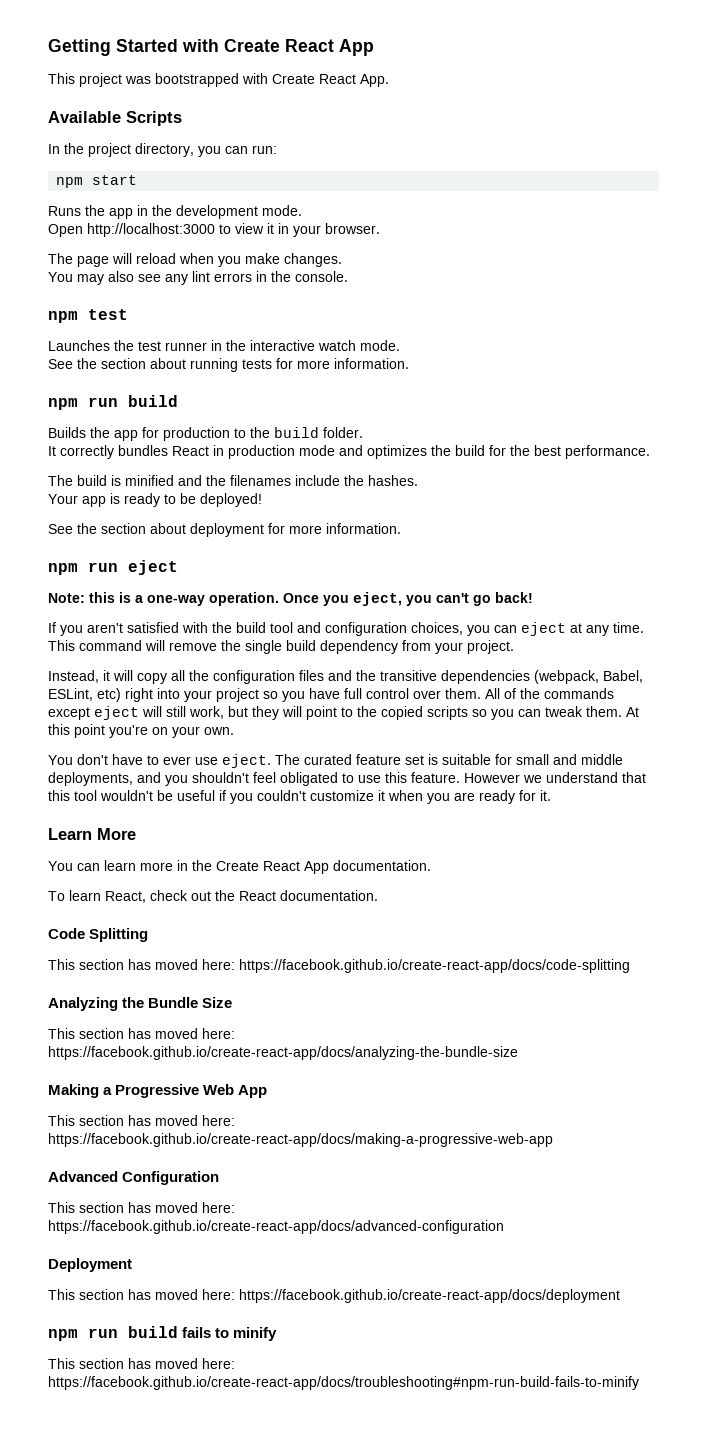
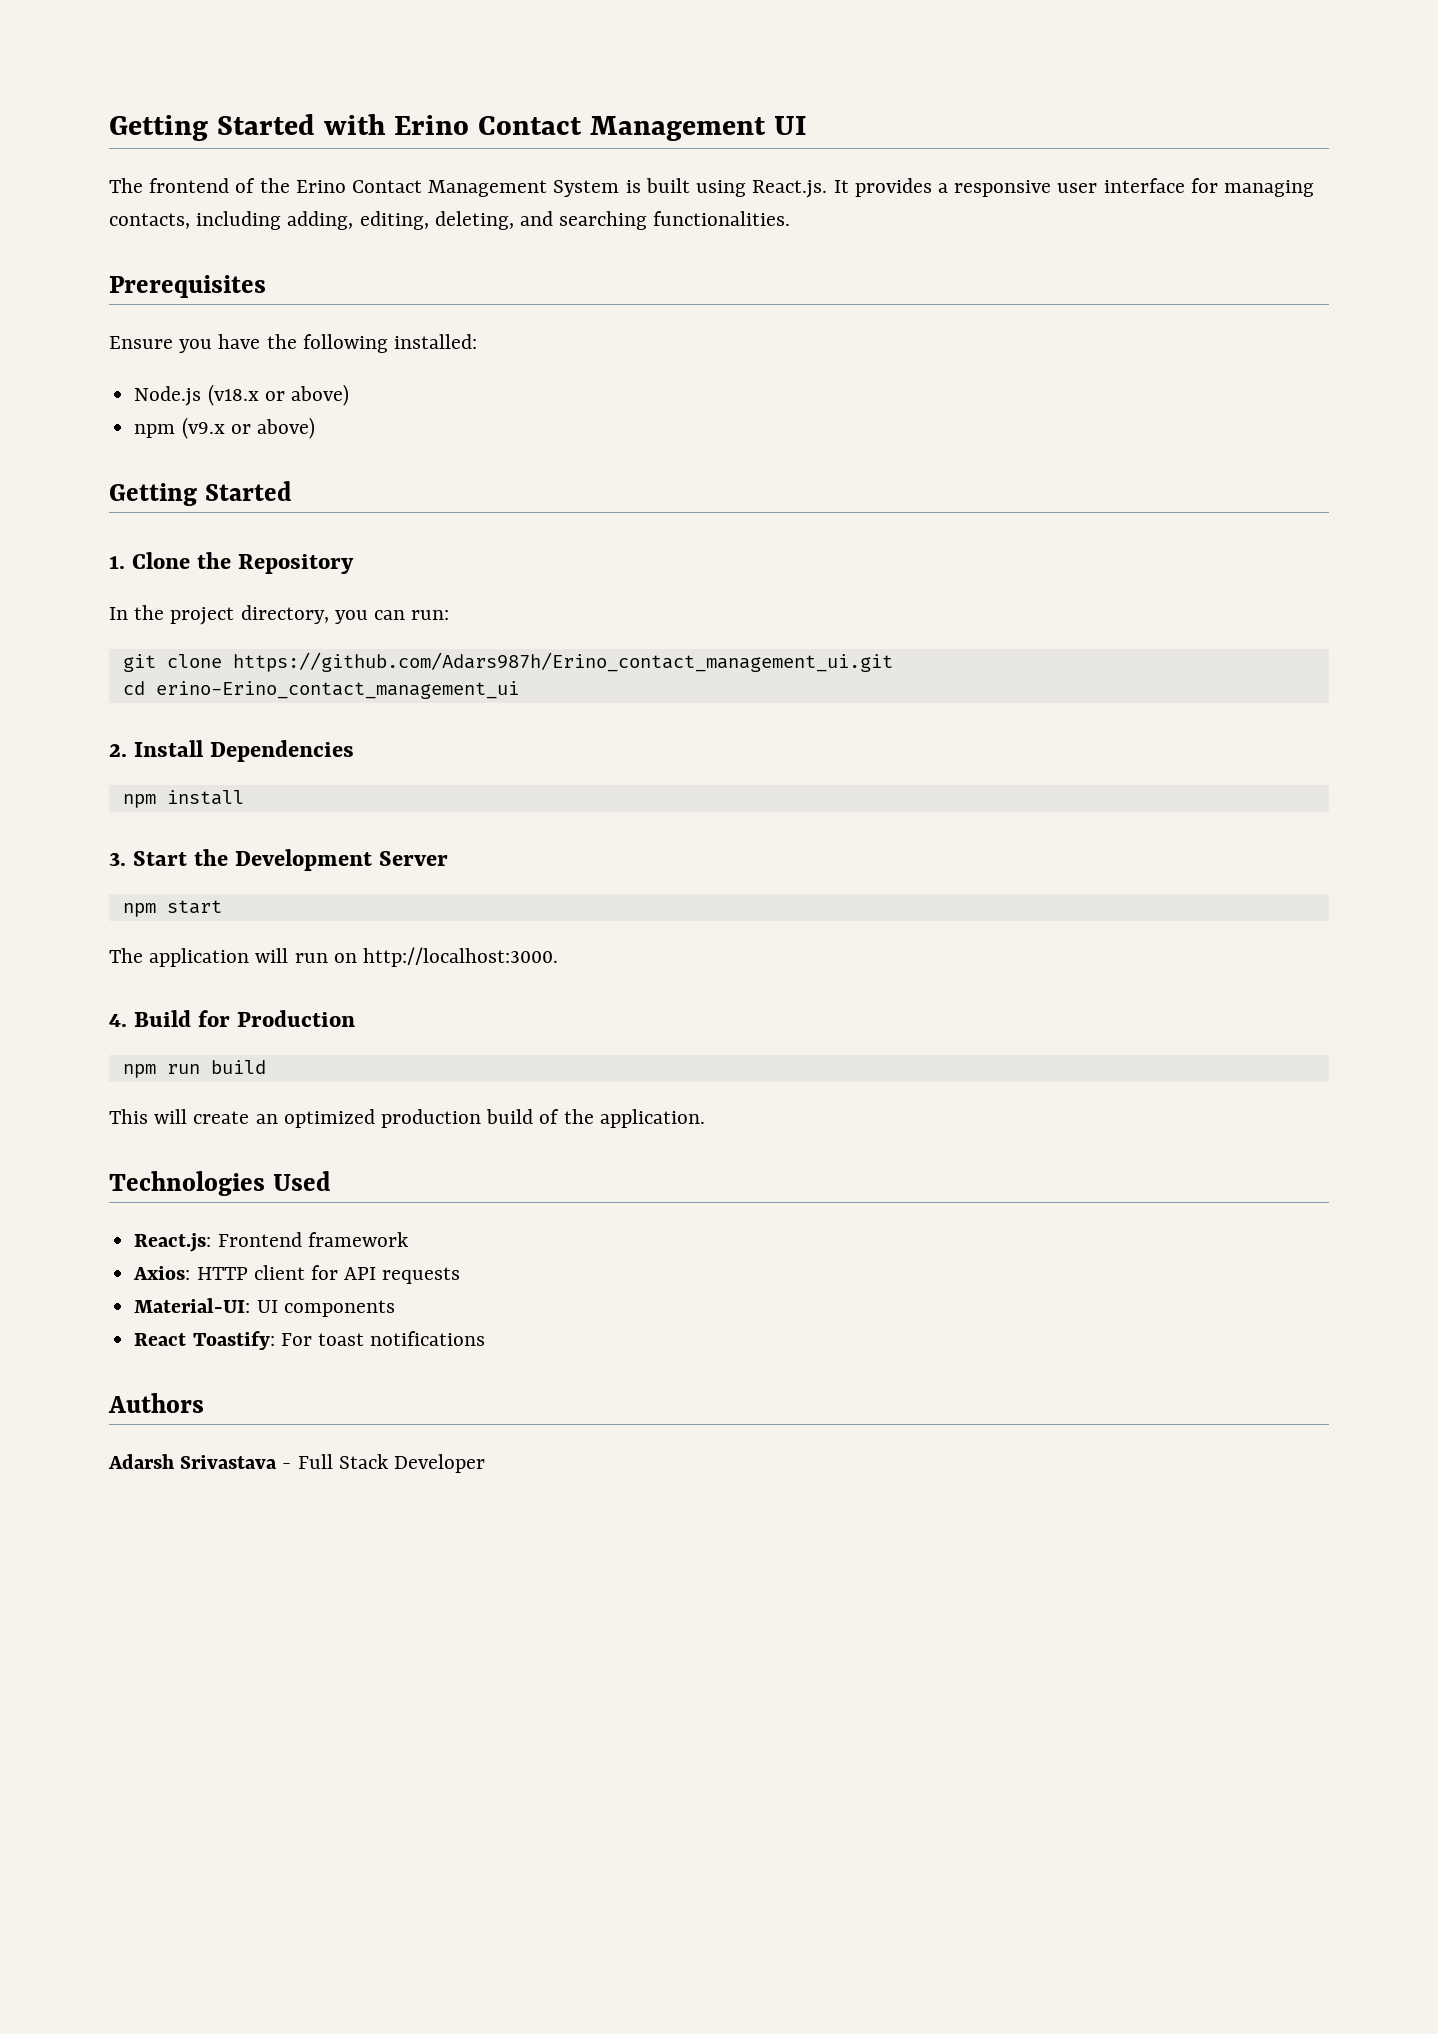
[224,39,374,56] [48,73,389,87] [48,111,182,126] Create React App // This project was bootstrapped with Create React App. // Available Scripts -> [394,115,807,141] [109,178,1314,198] [109,211,791,230] [109,275,266,298] [109,334,478,353] [134,384,349,406] [134,417,315,439] [109,481,292,506] [109,552,355,574] Erino Contact Management UI // The frontend of the Erino Contact Management System is built using React.js. It provides a responsive user interface for managing contacts, including adding, editing, deleting, and searching functionalities. // Prerequisites // Ensure you have the following installed: // Node.js (v18.x or above) // npm (v9.x or above) // Getting Started // 1. Clone the Repository
[56,175,138,188] [48,205,302,219] [48,223,380,237] [48,253,342,267] [48,271,348,285] [48,309,128,323] [48,340,400,351] [48,358,409,372] [48,395,178,410] [48,427,363,441] [48,445,650,459] [48,475,418,486] [48,493,262,507] [48,523,401,537] [48,560,178,575] [48,592,533,606] [48,622,644,636] [48,640,514,654] [48,670,643,684] [48,688,614,702] [48,706,639,720] [48,724,234,738] [48,754,623,768] [48,772,646,786] [48,790,551,804] [48,828,136,840] [48,860,431,874] [48,890,378,903] [48,928,149,942] [48,959,630,973] [48,997,233,1011] [48,1028,235,1039] [48,1046,518,1060] [48,1084,268,1098] [48,1115,235,1126] [48,1133,553,1147] [48,1171,220,1185] [48,1202,235,1213] [48,1220,504,1234] [48,1258,132,1272] [48,1289,620,1303] [48,1326,278,1341] [48,1358,235,1369] [48,1376,639,1390] npm start // Runs the app in the development mode. // Open http://localhost:3000 to view it in your browser. // The page will reload when you make changes. // You may also see any lint errors in the console. // npm test // Launches the test runner in the interactive watch mode. // See the section about running tests for more information. // npm run build // Builds the app for production to the build folder. // It correctly bundles React in production mode and optimizes the build for the best performance. // The build is minified and the filenames include the hashes. // Your app is ready to be deployed! // See the section about deployment for more information. // npm run eject // Note: this is a one-way operation. Once you eject, you can't go back! // If you aren't satisfied with the build tool and configuration choices, you can eject at any time. This command will remove the single build dependency from your project. // Instead, it will copy all the configuration files and the transitive dependencies (webpack, Babel, ESLint, etc) right into your project so you have full control over them. All of the commands except eject will still work, but they will point to the copied scripts so you can tweak them. At this point you're on your own. // You don't have to ever use eject. The curated feature set is suitable for small and middle deployments, and you shouldn't feel obligated to use this feature. However we understand that this tool wouldn't be useful if you couldn't customize it when you are ready for it. // Learn More // You can learn more in the Create React App documentation. // To learn React, check out the React documentation. // Code Splitting // This section has moved here: https://facebook.github.io/create-react-app/docs/code-splitting // Analyzing the Bundle Size // This section has moved here: https://facebook.github.io/create-react-app/docs/analyzing-the-bundle-size // Making a Progressive Web App // This section has moved here: https://facebook.github.io/create-react-app/docs/making-a-progressive-web-app // Advanced Configuration // This section has moved here: https://facebook.github.io/create-react-app/docs/advanced-configuration // Deployment // This section has moved here: https://facebook.github.io/create-react-app/docs/deployment // npm run build fails to minify // This section has moved here: https://facebook.github.io/create-react-app/docs/troubleshooting#npm-run-build-fails-to-minify -> [122,652,893,672] [122,681,519,699] [109,740,355,762] [122,790,244,808] [109,849,449,871] [122,900,222,917] [109,947,559,967] [109,1010,356,1027] [122,1060,266,1078] [109,1109,705,1128] [109,1171,331,1196] [134,1232,408,1252] [133,1265,461,1284] [134,1298,395,1317] [134,1331,486,1350] [108,1393,204,1413] [108,1454,486,1473] git clone https://github.com/Adars987h/Erino_contact_management_ui.git // cd erino-Erino_contact_management_ui // 2. Install Dependencies // npm install // 3. Start the Development Server // npm start // The application will run on http://localhost:3000. // 4. Build for Production // npm run build // This will create an optimized production build of the application. // Technologies Used // React.js: Frontend framework // Axios: HTTP client for API requests // Material-UI: UI components // React Toastify: For toast notifications // Authors // Adarsh Srivastava - Full Stack Developer

